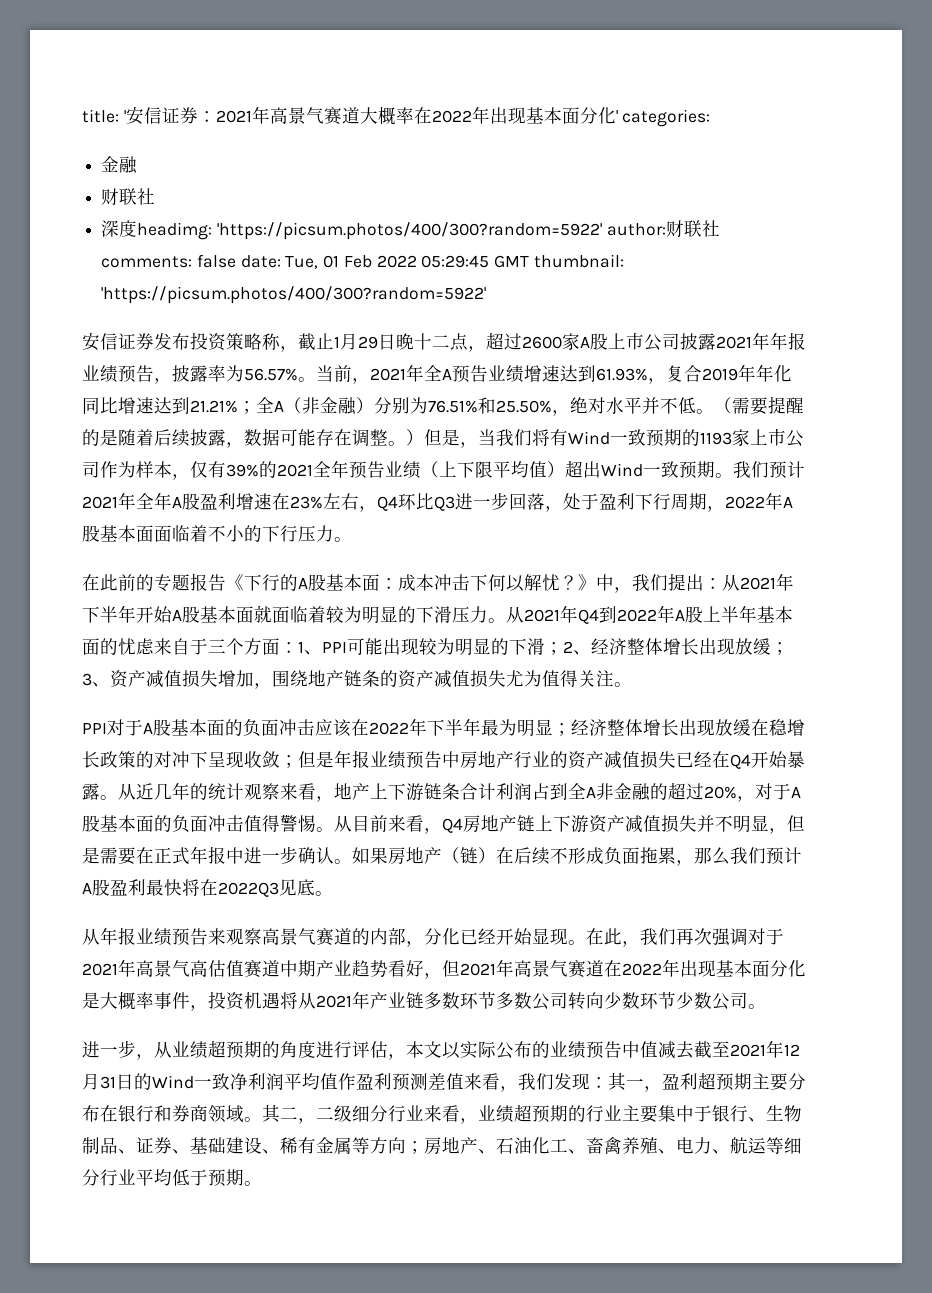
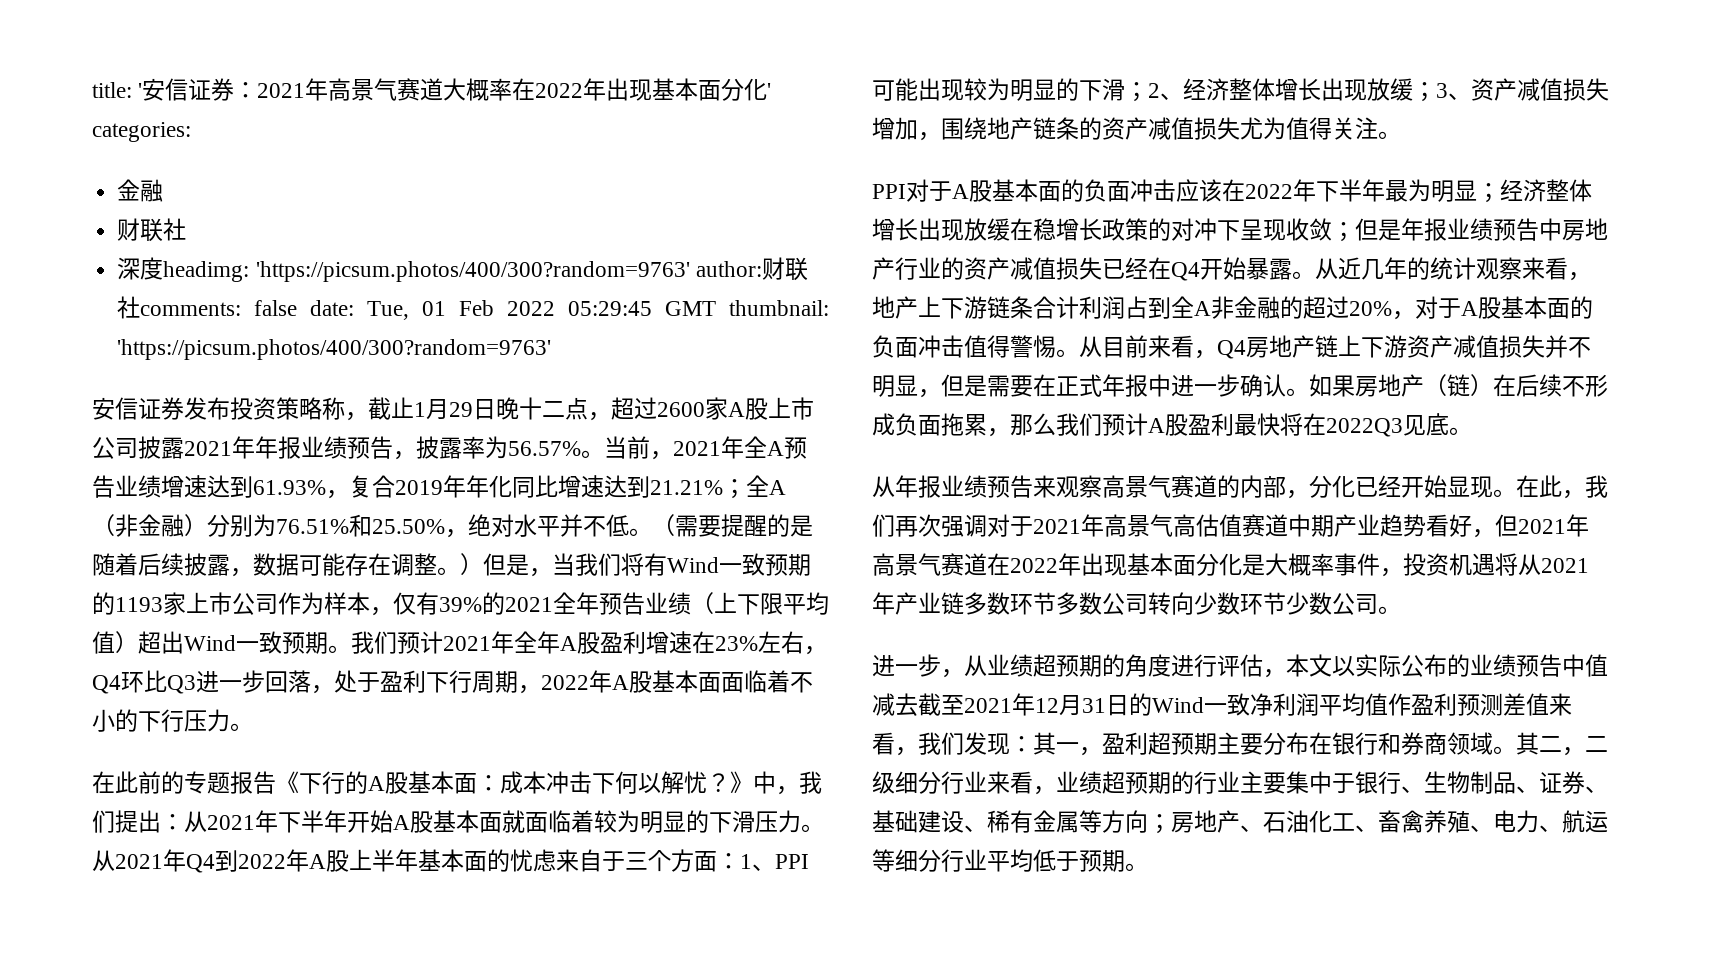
[216,222,602,240] 'https://picsum.photos/400/300?random=5922' -> [255,261,690,282] 'https://picsum.photos/400/300?random=9763'
[101,286,487,304] 'https://picsum.photos/400/300?random=5922' -> [117,339,552,360] 'https://picsum.photos/400/300?random=9763'

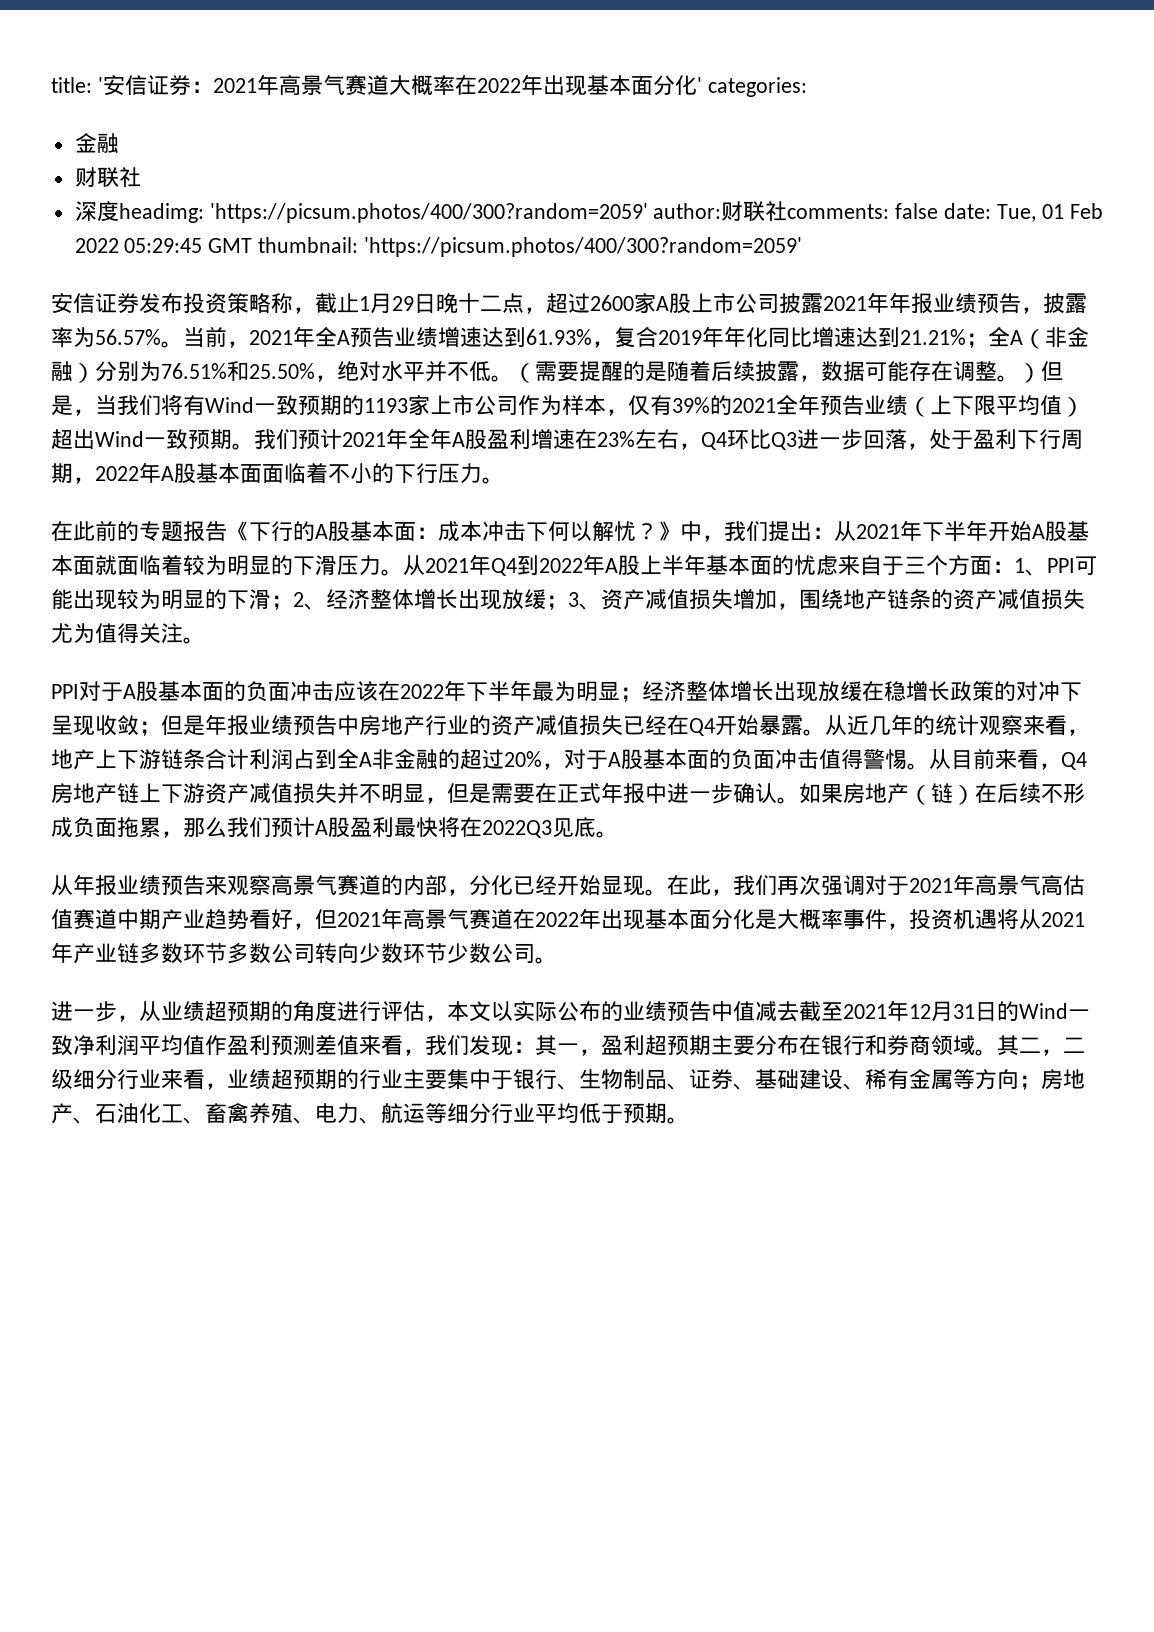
[255,261,690,282] 'https://picsum.photos/400/300?random=9763' -> [209,203,648,223] 'https://picsum.photos/400/300?random=2059'
[117,339,552,360] 'https://picsum.photos/400/300?random=9763' -> [363,237,802,257] 'https://picsum.photos/400/300?random=2059'

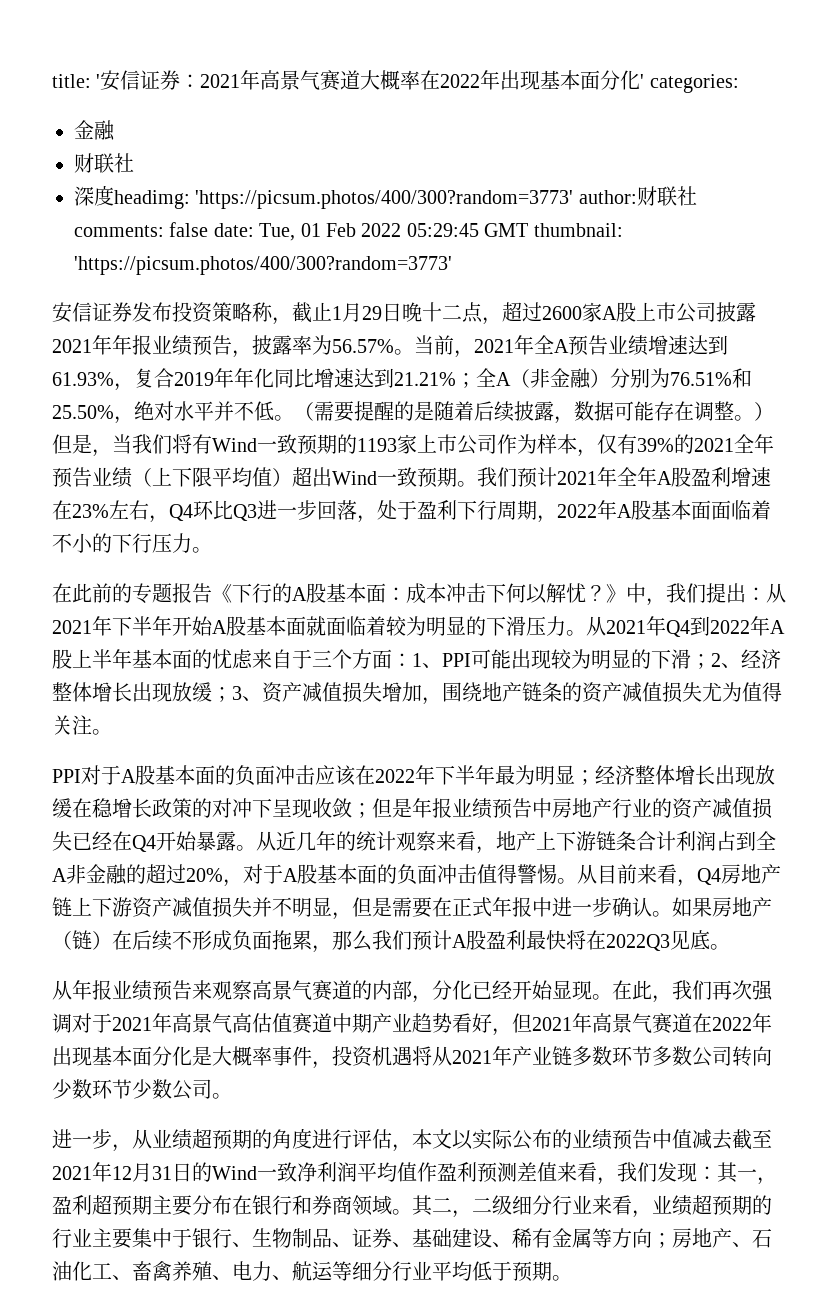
[209,203,648,223] 'https://picsum.photos/400/300?random=2059' -> [195,190,574,209] 'https://picsum.photos/400/300?random=3773'
[363,237,802,257] 'https://picsum.photos/400/300?random=2059' -> [74,256,452,275] 'https://picsum.photos/400/300?random=3773'

